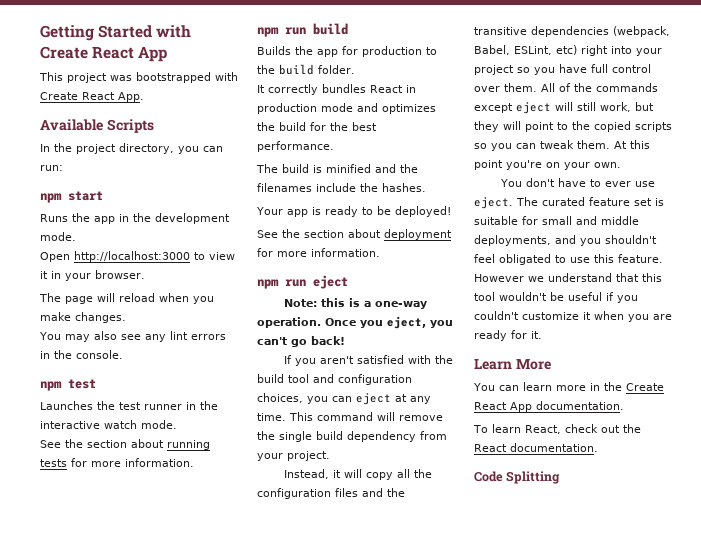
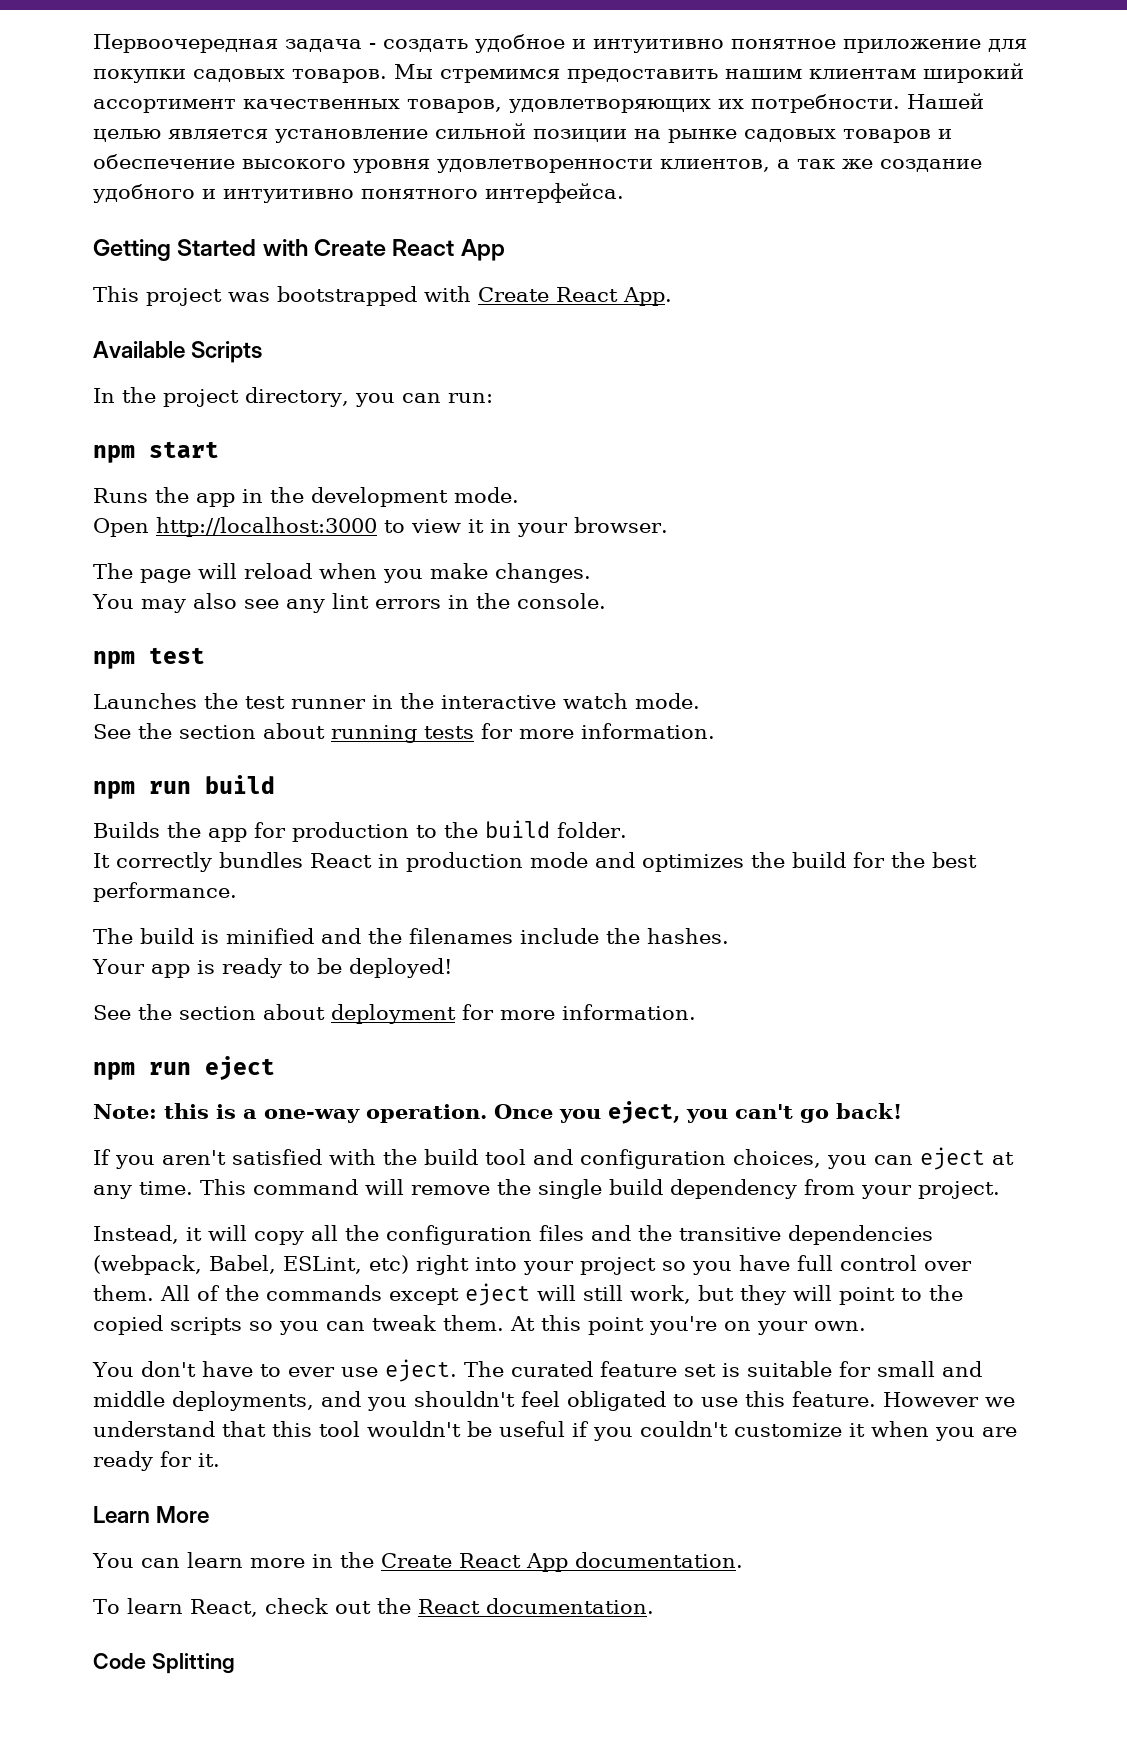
(40, 33) none -> [93,34,1027,53] [93,63,1024,83] [93,93,984,113] [93,123,952,143] [93,154,982,173] [93,183,624,203] Первоочередная задача - создать удобное и интуитивно понятное приложение для покупки садовых товаров. Мы стремимся предоставить нашим клиентам широкий ассортимент качественных товаров, удовлетворяющих их потребности. Нашей целью является установление сильной позиции на рынке садовых товаров и обеспечение высокого уровня удовлетворенности клиентов, а так же создание удобного и интуитивно понятного интерфейса. //

